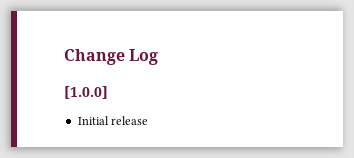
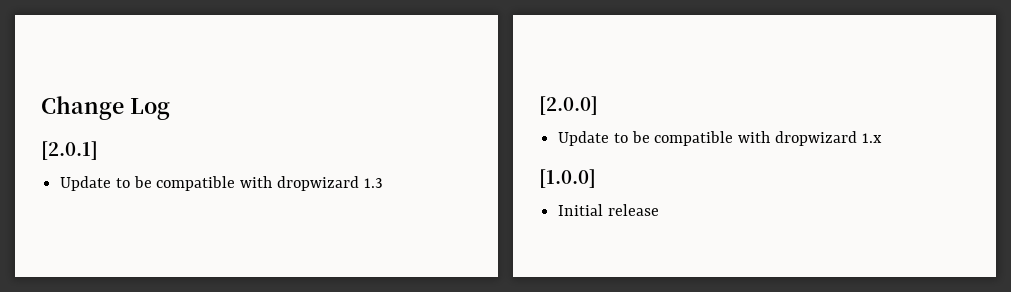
(159, 57) none -> [41,141,98,160] [60,176,383,191] [539,96,598,115] [558,131,882,146] // [2.0.1] // Update to be compatible with dropwizard 1.3 // [2.0.0] // Update to be compatible with dropwizard 1.x

